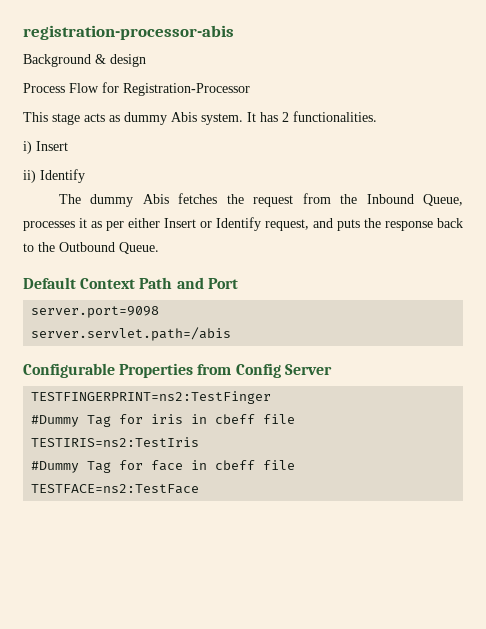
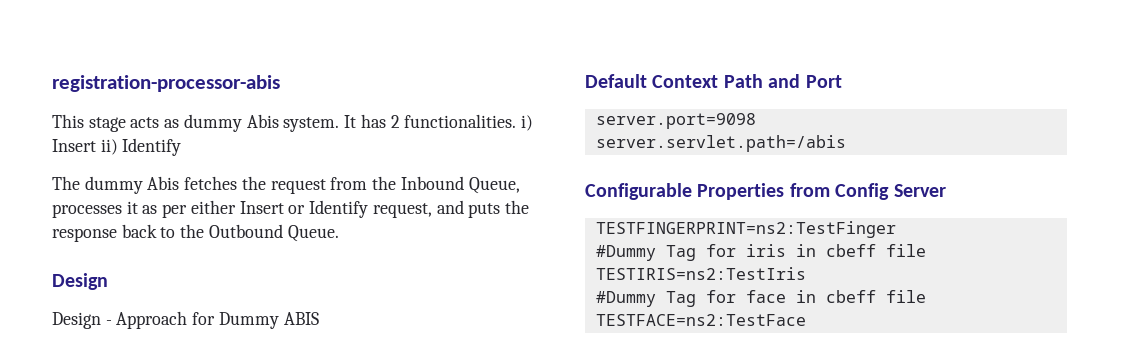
[23,54,146,67] [23,82,250,96] // Background & design // Process Flow for Registration-Processor -> (280, 83) none
(377, 116) // -> (517, 121) none
(68, 146) // -> (96, 145) none
(159, 248) none -> [52,273,108,290] [52,311,319,329] // Design // Design - Approach for Dummy ABIS

